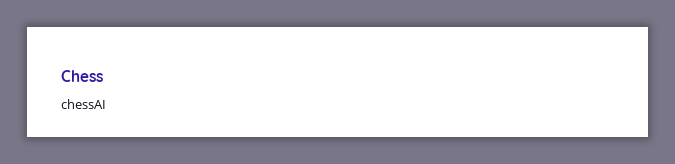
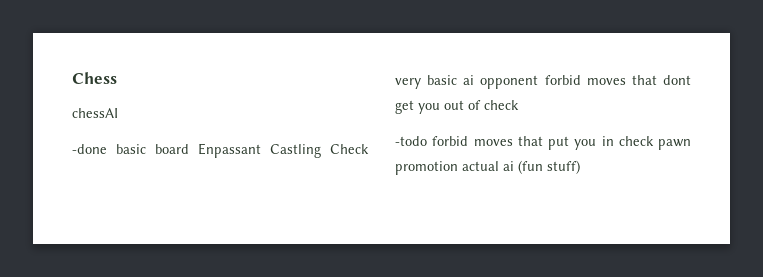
(106, 104) none -> [72,143,369,158] [395,75,691,89] [395,100,519,114] [395,136,691,150] [395,160,580,175] // -done basic board Enpassant Castling Check very basic ai opponent forbid moves that dont get you out of check // -todo forbid moves that put you in check pawn promotion actual ai (fun stuff)

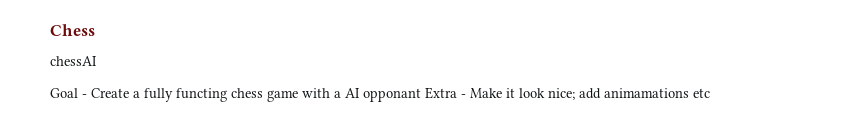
[72,143,369,158] [395,75,691,89] [395,100,519,114] [395,136,691,150] [395,160,580,175] -done basic board Enpassant Castling Check very basic ai opponent forbid moves that dont get you out of check // -todo forbid moves that put you in check pawn promotion actual ai (fun stuff) -> [50,87,710,102] Goal - Create a fully functing chess game with a AI opponant Extra - Make it look nice; add animamations etc

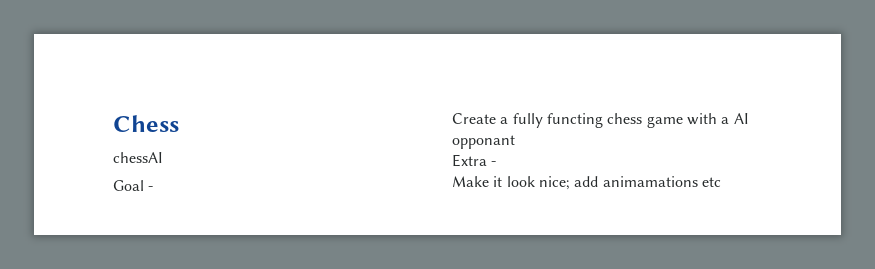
(87, 96) none -> (154, 188) //
(421, 95) none -> (515, 142) //
(466, 96) none -> (497, 163) //

